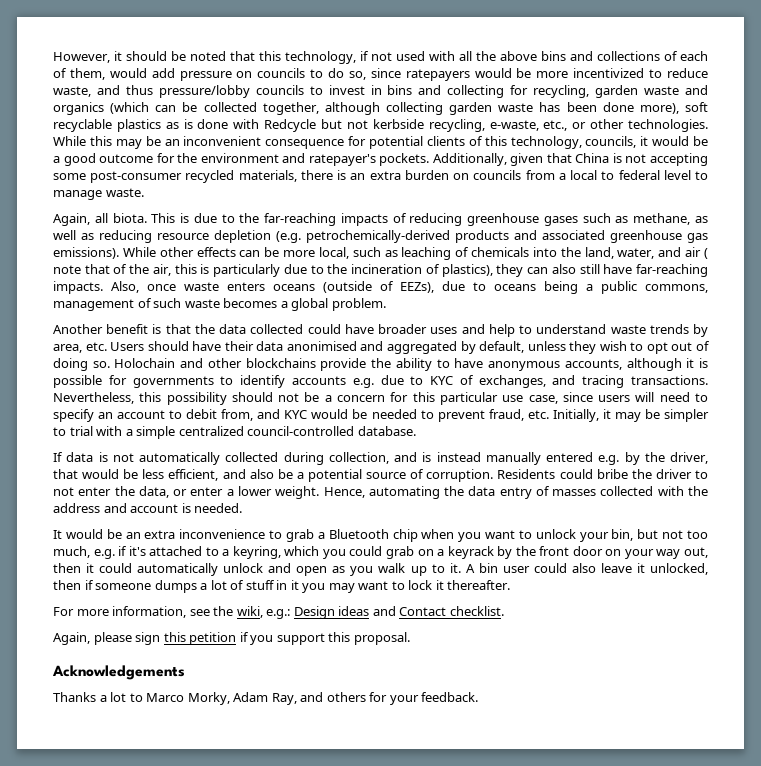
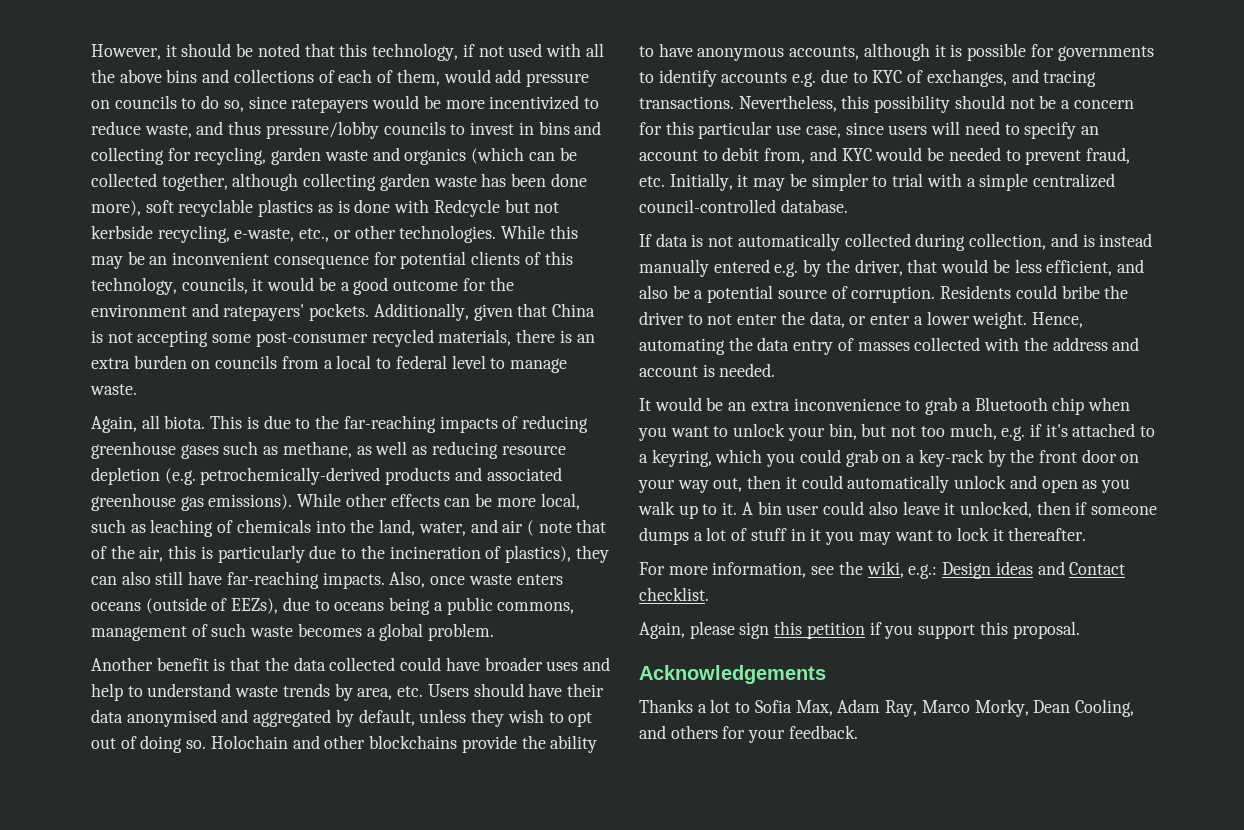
[308,154,376,166] ratepayer's -> [223,304,305,321] ratepayers'
[286,341,357,351] anonimised -> [126,709,217,727] anonymised
[447,546,494,559] keyrack -> [918,449,984,467] key-rack
[146,692,297,705] Marco Morky, Adam Ray, -> [754,699,1134,717] Sofia Max, Adam Ray, Marco Morky, Dean Cooling,

